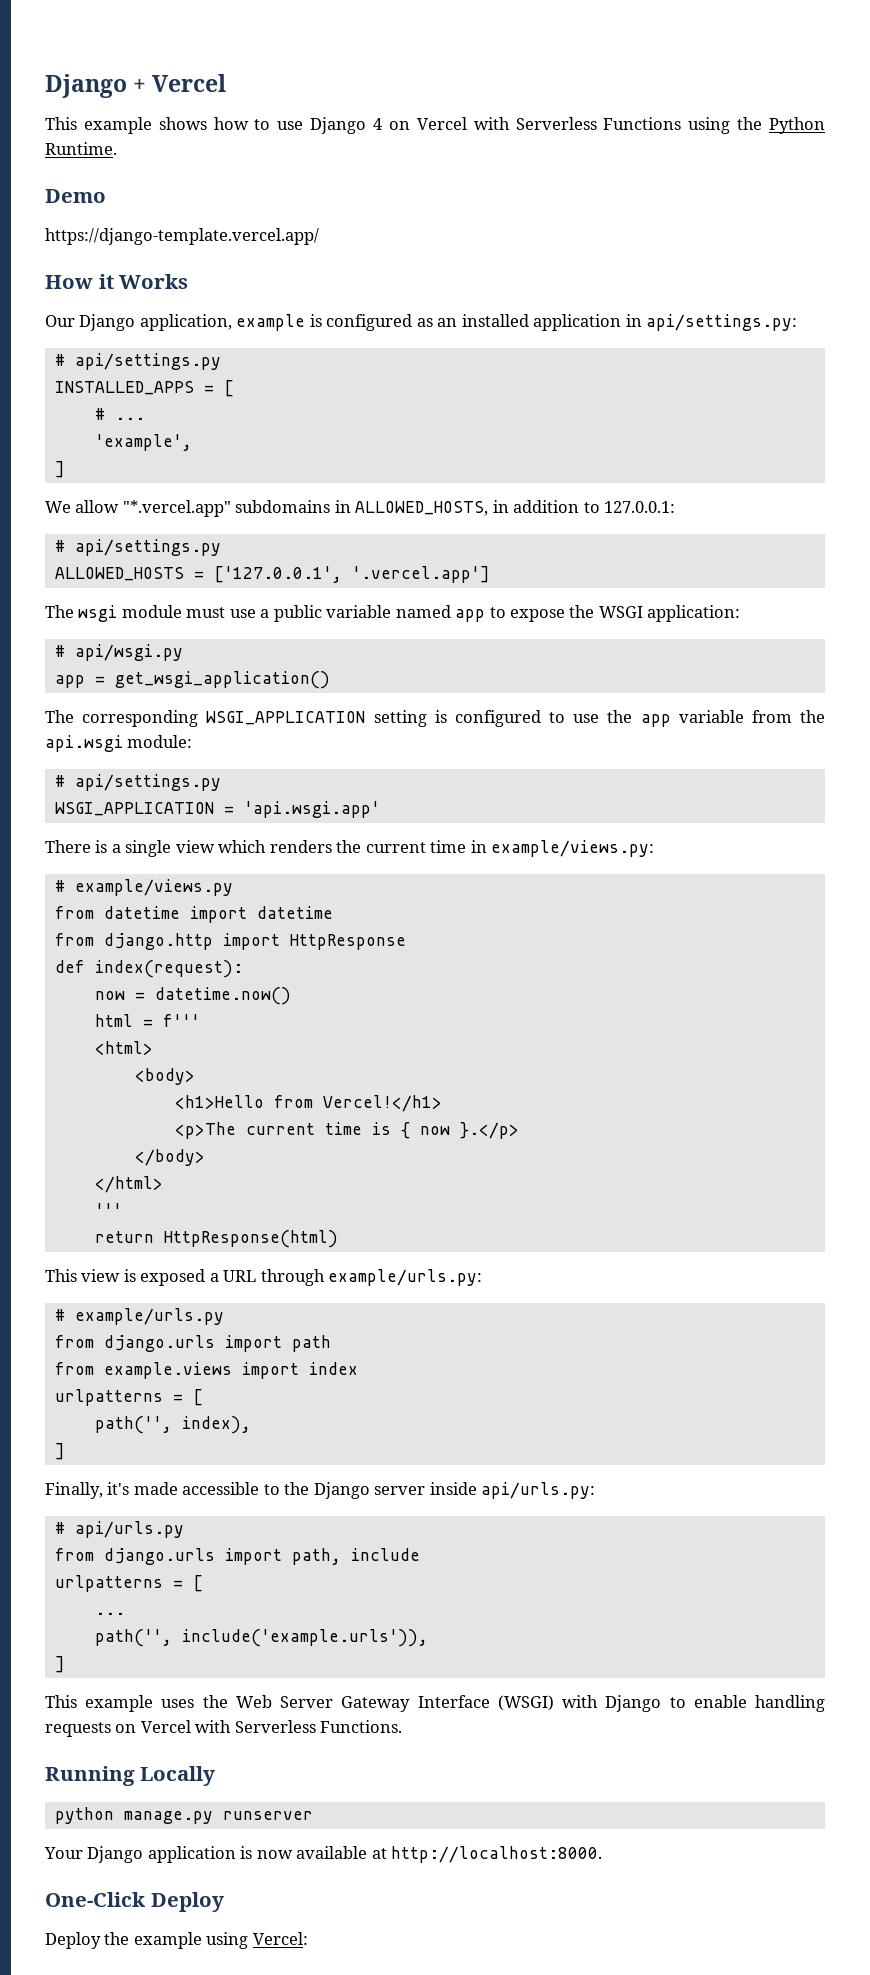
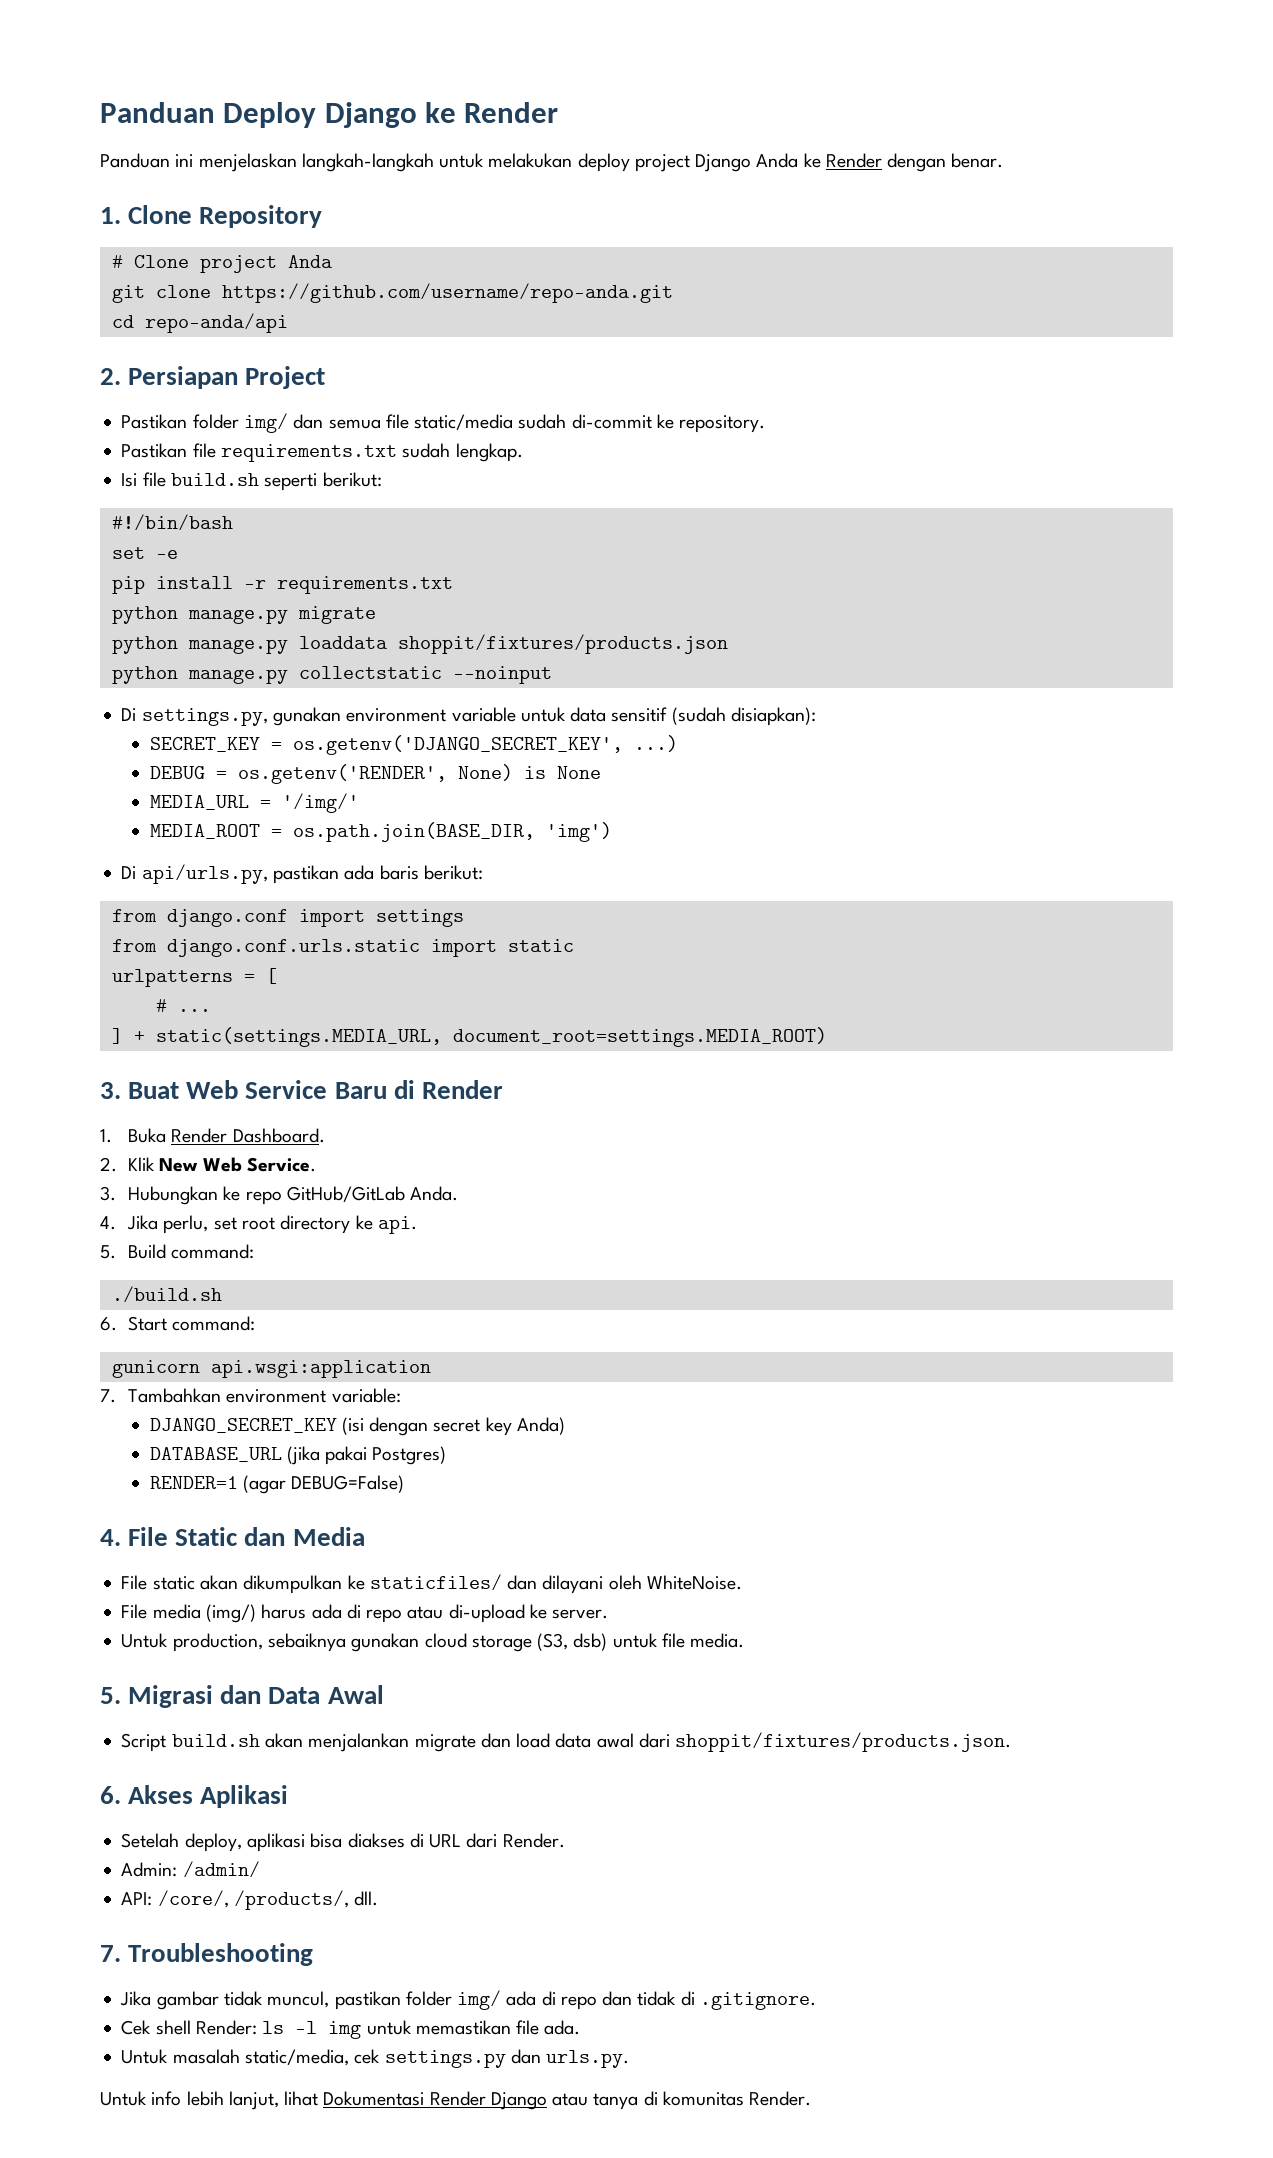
[45,74,227,98] [45,117,826,134] [45,142,117,155] [45,189,106,203] [45,228,319,245] [45,274,189,289] [45,314,798,331] [54,353,221,370] [54,380,234,397] [94,408,145,420] [94,434,192,451] [54,461,65,478] [45,500,676,517] [54,539,221,556] [54,566,490,583] [45,605,741,622] [54,644,183,661] [54,671,330,689] [45,710,825,727] [45,735,193,752] [54,774,221,791] [54,801,380,818] [45,840,655,857] [54,879,233,896] [54,906,333,923] [54,933,406,950] [54,960,243,978] [94,987,291,1005] [94,1014,200,1027] [94,1041,153,1055] [134,1068,195,1085] [174,1095,442,1112] [174,1122,519,1139] [134,1149,205,1166] [94,1176,163,1193] [94,1203,122,1216] [94,1230,338,1248] [45,1269,483,1286] [54,1308,224,1325] [54,1335,331,1352] [54,1362,358,1379] [54,1389,203,1406] [94,1416,251,1434] [54,1443,65,1460] [45,1482,596,1499] [54,1521,184,1538] [54,1548,420,1565] [54,1575,203,1592] [94,1612,125,1615] [94,1629,428,1647] [54,1656,65,1673] [45,1695,826,1712] [45,1720,403,1737] [45,1766,215,1786] [54,1807,313,1824] [44,1846,603,1863] [45,1892,224,1912] [45,1932,308,1949] Django + Vercel // This example shows how to use Django 4 on Vercel with Serverless Functions using the Python Runtime. // Demo // https://django-template.vercel.app/ // How it Works // Our Django application, example is configured as an installed application in api/settings.py: // # api/settings.py // INSTALLED_APPS = [ // # ... // 'example', // ] // We allow "*.vercel.app" subdomains in ALLOWED_HOSTS, in addition to 127.0.0.1: // # api/settings.py // ALLOWED_HOSTS = ['127.0.0.1', '.vercel.app'] // The wsgi module must use a public variable named app to expose the WSGI application: // # api/wsgi.py // app = get_wsgi_application() // The corresponding WSGI_APPLICATION setting is configured to use the app variable from the api.wsgi module: // # api/settings.py // WSGI_APPLICATION = 'api.wsgi.app' // There is a single view which renders the current time in example/views.py: // # example/views.py // from datetime import datetime // from django.http import HttpResponse // def index(request): // now = datetime.now() // html = f''' // <html> // <body> // <h1>Hello from Vercel!</h1> // <p>The current time is { now }.</p> // </body> // </html> // ''' // return HttpResponse(html) // This view is exposed a URL through example/urls.py: // # example/urls.py // from django.urls import path // from example.views import index // urlpatterns = [ // path('', index), // ] // Finally, it's made accessible to the Django server inside api/urls.py: // # api/urls.py // from django.urls import path, include // urlpatterns = [ // ... // path('', include('example.urls')), // ] // This example uses the Web Server Gateway Interface (WSGI) with Django to enable handling requests on Vercel with Serverless Functions. // Running Locally // python manage.py runserver // Your Django application is now available at http://localhost:8000. // One-Click Deploy // Deploy the example using Vercel: -> [100,102,559,128] [100,153,1004,172] [100,205,323,228] [111,255,332,273] [111,283,673,303] [111,313,288,333] [100,366,326,389] [121,413,766,433] [121,443,523,462] [121,472,382,491] [111,514,233,531] [111,547,178,559] [111,576,453,594] [111,606,376,624] [111,634,728,654] [111,666,552,684] [121,707,816,726] [149,735,678,755] [149,764,601,784] [149,793,359,813] [149,822,612,842] [121,864,483,884] [111,909,464,927] [111,939,574,957] [111,968,277,987] [155,999,211,1012] [111,1027,827,1047] [100,1080,503,1099] [100,1128,325,1143] [100,1157,316,1172] [100,1186,459,1205] [100,1215,417,1234] [100,1244,255,1259] [111,1286,222,1303] [100,1316,256,1331] [111,1360,431,1378] [100,1388,401,1403] [149,1417,565,1436] [149,1446,447,1465] [149,1475,405,1494] [100,1527,365,1546] [121,1574,742,1594] [121,1604,609,1623] [121,1633,745,1652] [100,1685,384,1708] [121,1732,1012,1752] [100,1785,289,1808] [121,1833,565,1852] [121,1861,260,1878] [121,1890,379,1910] [100,1943,314,1966] [120,1990,816,2010] [121,2020,581,2039] [121,2049,630,2068] [100,2091,812,2110] Panduan Deploy Django ke Render // Panduan ini menjelaskan langkah-langkah untuk melakukan deploy project Django Anda ke Render dengan benar. // 1. Clone Repository // # Clone project Anda // git clone https://github.com/username/repo-anda.git // cd repo-anda/api // 2. Persiapan Project // Pastikan folder img/ dan semua file static/media sudah di-commit ke repository. // Pastikan file requirements.txt sudah lengkap. // Isi file build.sh seperti berikut: // #!/bin/bash // set -e // pip install -r requirements.txt // python manage.py migrate // python manage.py loaddata shoppit/fixtures/products.json // python manage.py collectstatic --noinput // Di settings.py, gunakan environment variable untuk data sensitif (sudah disiapkan): // SECRET_KEY = os.getenv('DJANGO_SECRET_KEY', ...) // DEBUG = os.getenv('RENDER', None) is None // MEDIA_URL = '/img/' // MEDIA_ROOT = os.path.join(BASE_DIR, 'img') // Di api/urls.py, pastikan ada baris berikut: // from django.conf import settings // from django.conf.urls.static import static // urlpatterns = [ // # ... // ] + static(settings.MEDIA_URL, document_root=settings.MEDIA_ROOT) // 3. Buat Web Service Baru di Render // 1. Buka Render Dashboard. // 2. Klik New Web Service. // 3. Hubungkan ke repo GitHub/GitLab Anda. // 4. Jika perlu, set root directory ke api. // 5. Build command: // ./build.sh // 6. Start command: // gunicorn api.wsgi:application // 7. Tambahkan environment variable: // DJANGO_SECRET_KEY (isi dengan secret key Anda) // DATABASE_URL (jika pakai Postgres) // RENDER=1 (agar DEBUG=False) // 4. File Static dan Media // File static akan dikumpulkan ke staticfiles/ dan dilayani oleh WhiteNoise. // File media (img/) harus ada di repo atau di-upload ke server. // Untuk production, sebaiknya gunakan cloud storage (S3, dsb) untuk file media. // 5. Migrasi dan Data Awal // Script build.sh akan menjalankan migrate dan load data awal dari shoppit/fixtures/products.json. // 6. Akses Aplikasi // Setelah deploy, aplikasi bisa diakses di URL dari Render. // Admin: /admin/ // API: /core/, /products/, dll. // 7. Troubleshooting // Jika gambar tidak muncul, pastikan folder img/ ada di repo dan tidak di .gitignore. // Cek shell Render: ls -l img untuk memastikan file ada. // Untuk masalah static/media, cek settings.py dan urls.py. // Untuk info lebih lanjut, lihat Dokumentasi Render Django atau tanya di komunitas Render.

